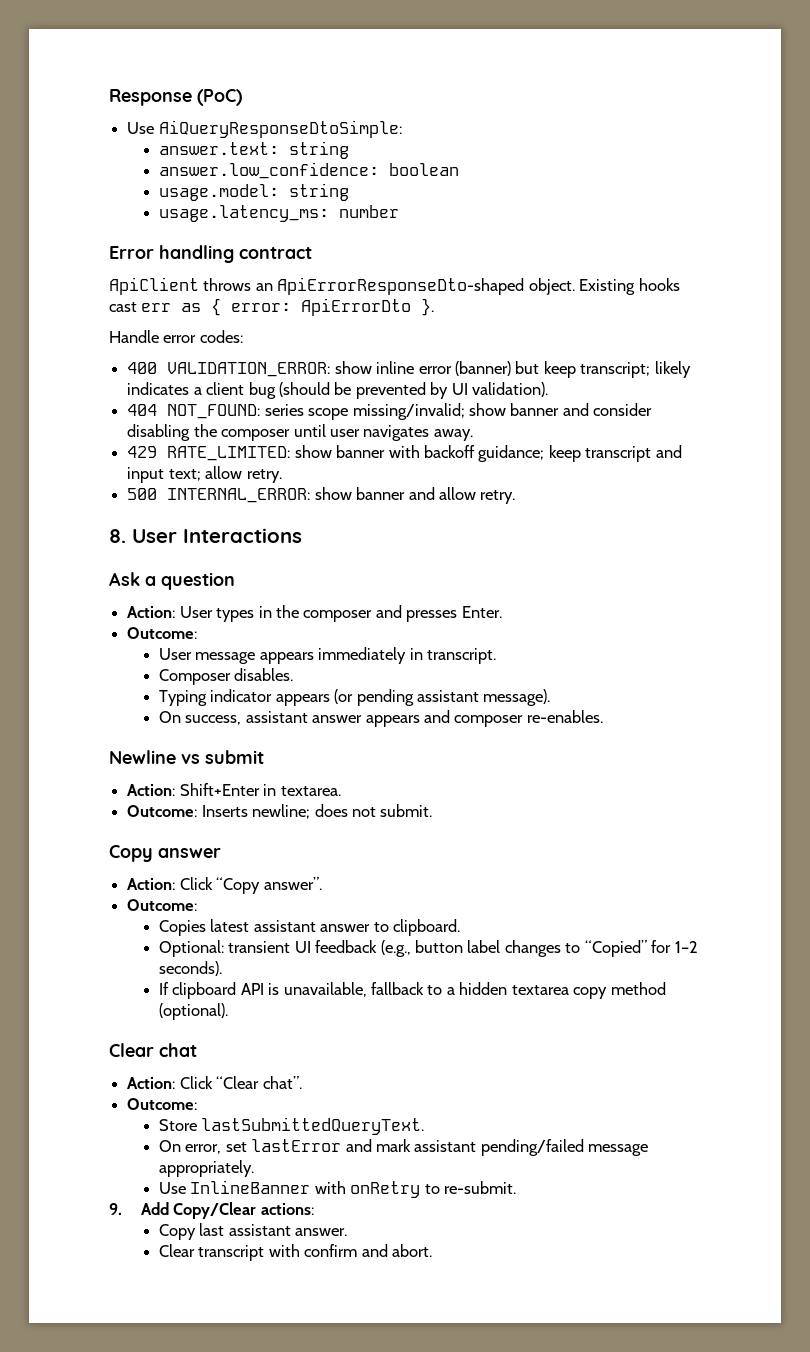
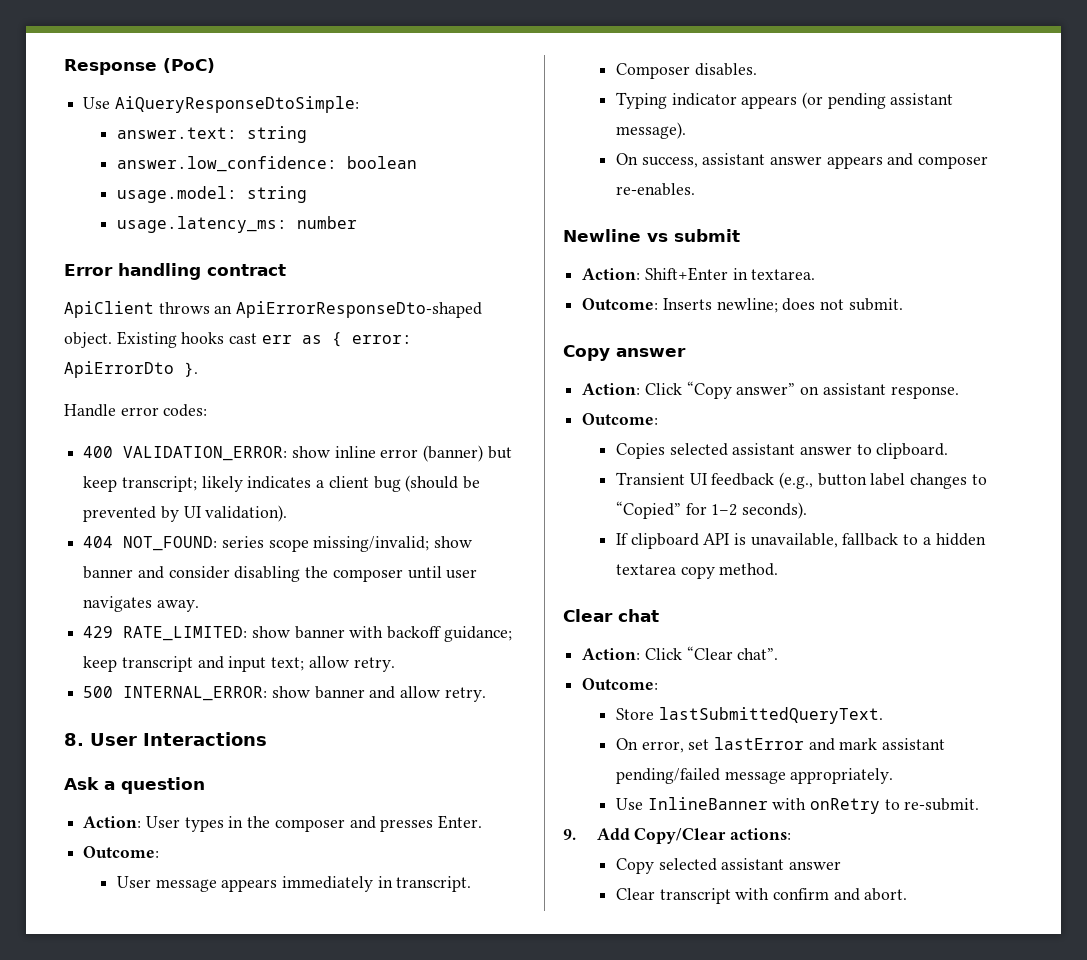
[263,877,322,890] answer”. -> [736,383,959,399] answer” on assistant response.
[210,919,250,932] latest -> [669,443,728,456] selected
[158,940,291,957] Optional: transient -> [615,472,685,485] Transient
[610,982,666,995] [158,1003,228,1020] method (optional). -> [719,563,779,576] method.
[199,1223,348,1236] last assistant answer. -> [658,858,842,871] selected assistant answer

